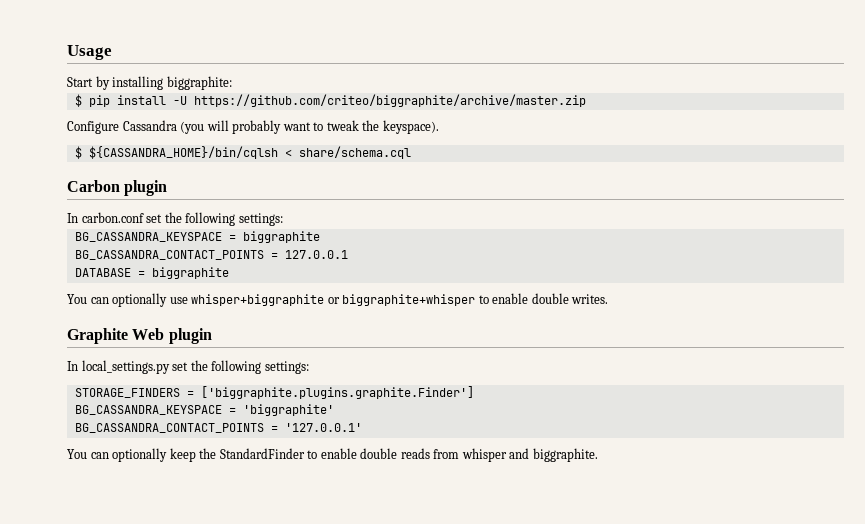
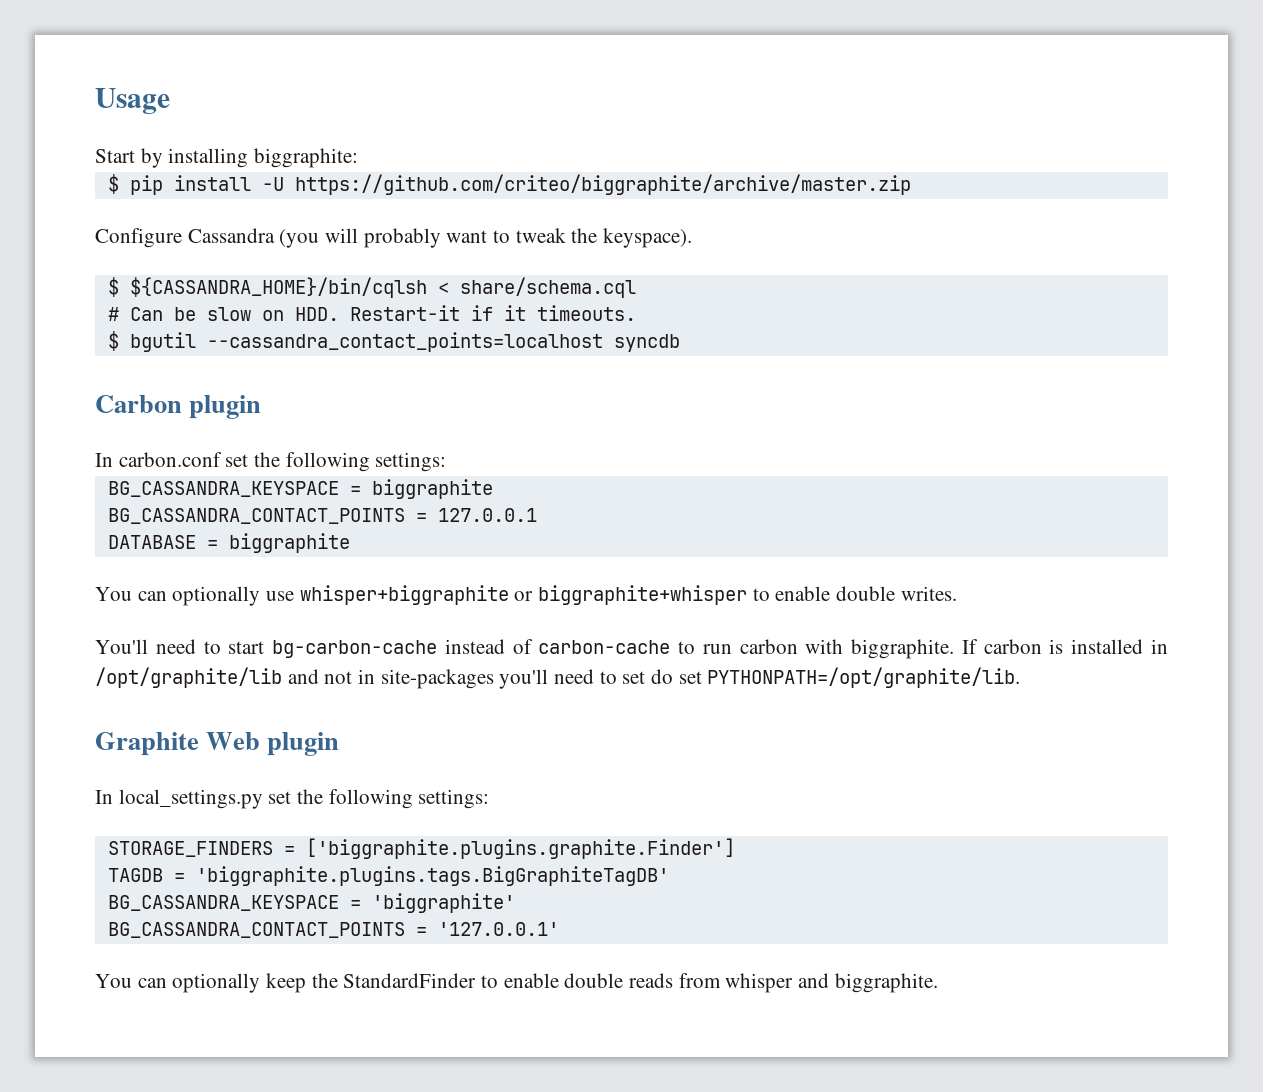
(411, 152) none -> [107,305,636,321] [107,331,680,352] // # Can be slow on HDD. Restart-it if it timeouts. // $ bgutil --cassandra_contact_points=localhost syncdb
(609, 299) none -> [95,639,1168,659] [95,667,1021,689] // You'll need to start bg-carbon-cache instead of carbon-cache to run carbon with biggraphite. If carbon is installed in /opt/graphite/lib and not in site-packages you'll need to set do set PYTHONPATH=/opt/graphite/lib.
(474, 392) none -> [107,866,669,886] // TAGDB = 'biggraphite.plugins.tags.BigGraphiteTagDB'

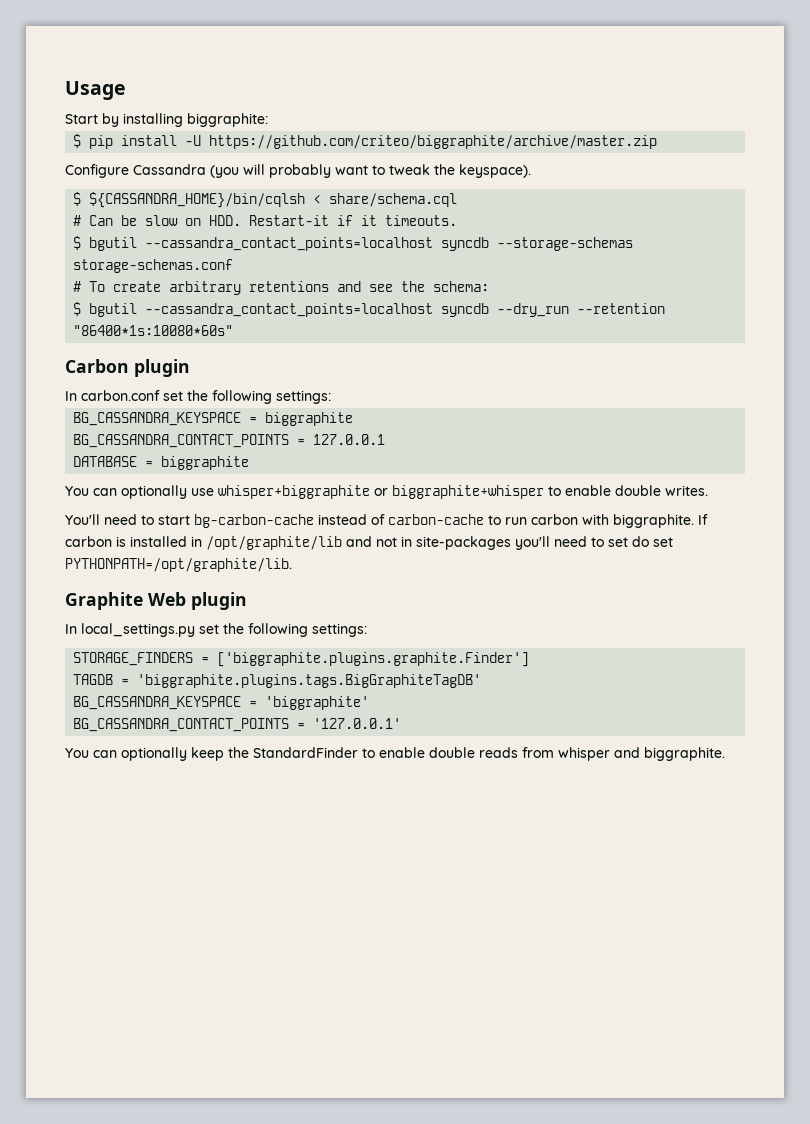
(680, 343) none -> [497,237,634,251] [73,259,234,273] [73,281,490,295] [73,302,666,317] [73,325,234,336] --storage-schemas storage-schemas.conf // # To create arbitrary retentions and see the schema: // $ bgutil --cassandra_contact_points=localhost syncdb --dry_run --retention "86400*1s:10080*60s"

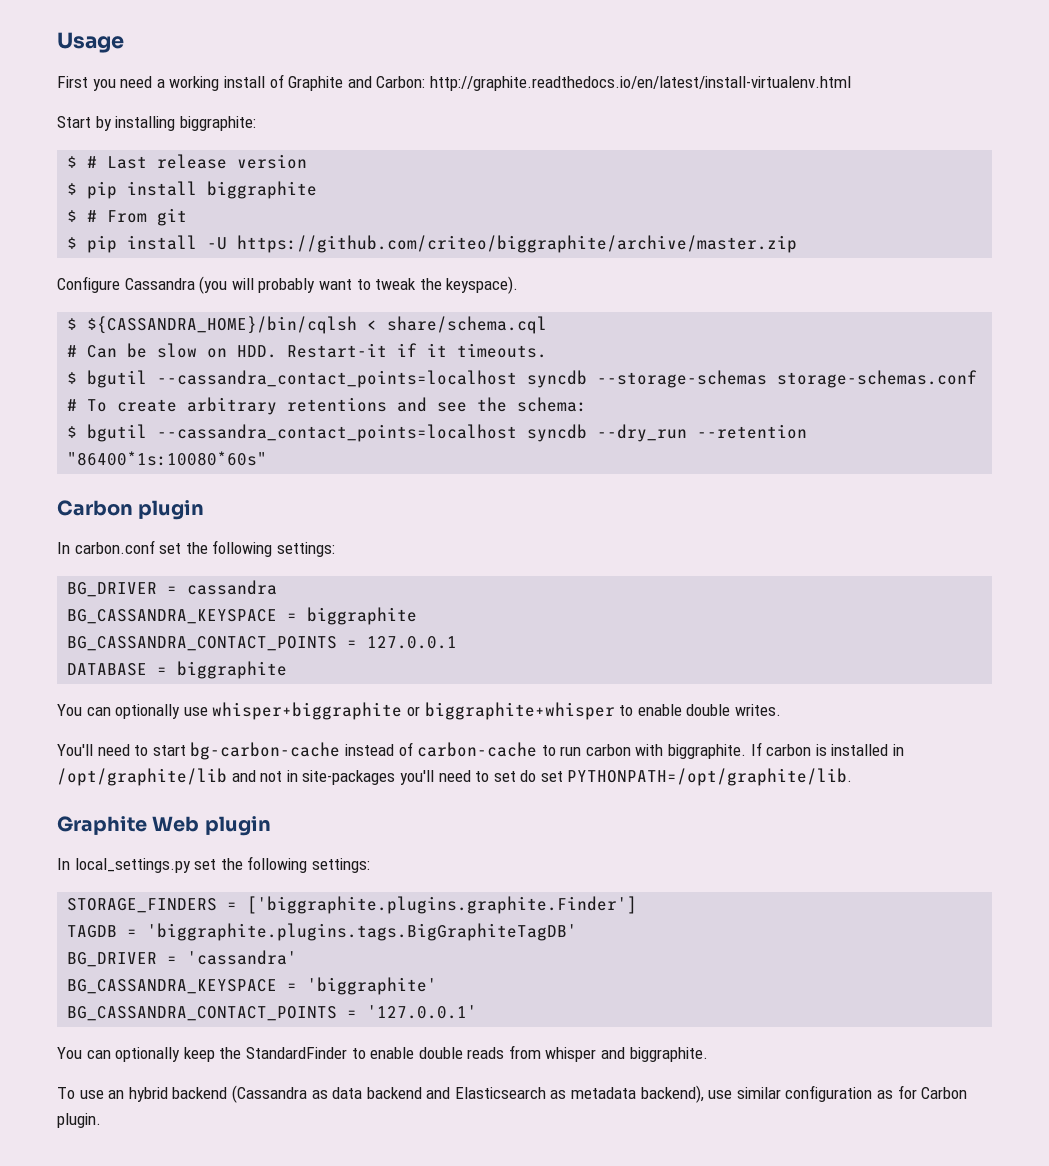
[65,113,268,127] Start by installing biggraphite: -> [57,74,851,91] [57,116,256,131] [67,154,308,169] [67,181,318,199] [67,208,188,226] First you need a working install of Graphite and Carbon: http://graphite.readthedocs.io/en/latest/install-virtualenv.html // Start by installing biggraphite: // $ # Last release version // $ pip install biggraphite // $ # From git
(331, 397) none -> [67,580,278,597] // BG_DRIVER = cassandra
(482, 681) none -> [67,950,298,967] // BG_DRIVER = 'cassandra'
(725, 754) none -> [57,1085,968,1103] [57,1113,101,1128] // To use an hybrid backend (Cassandra as data backend and Elasticsearch as metadata backend), use similar configuration as for Carbon plugin.

